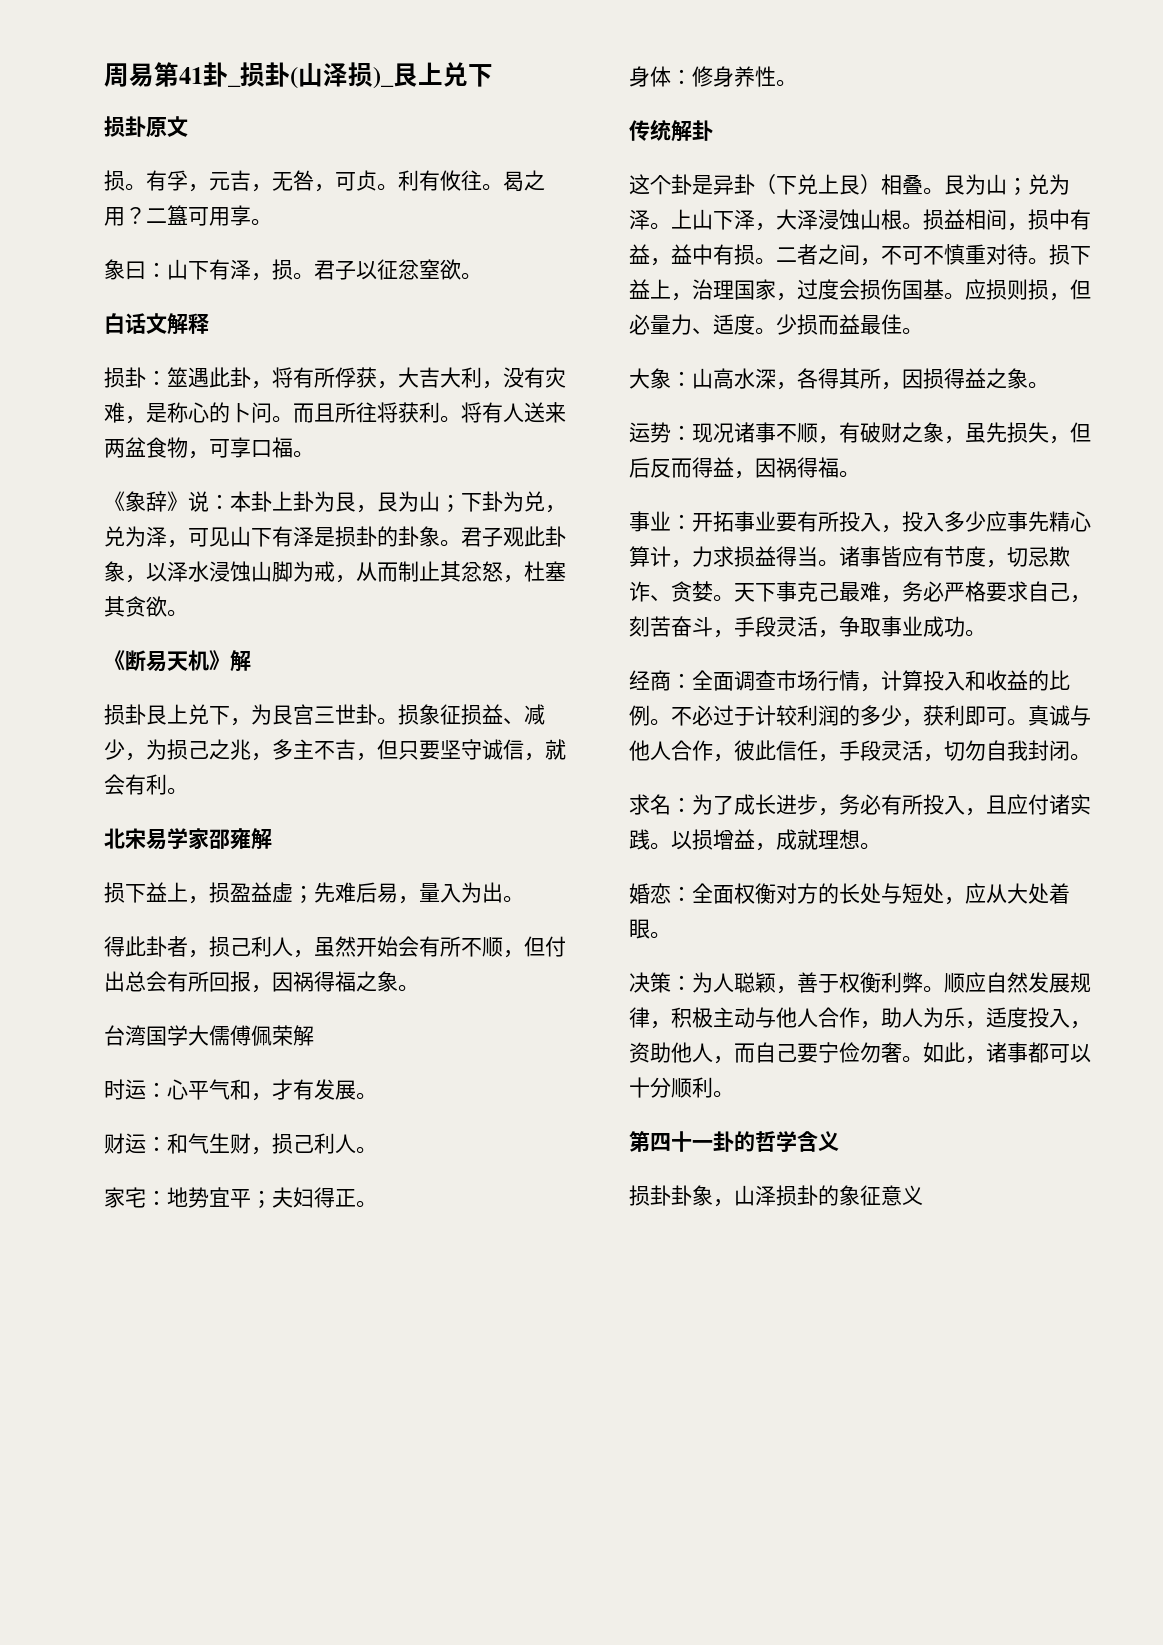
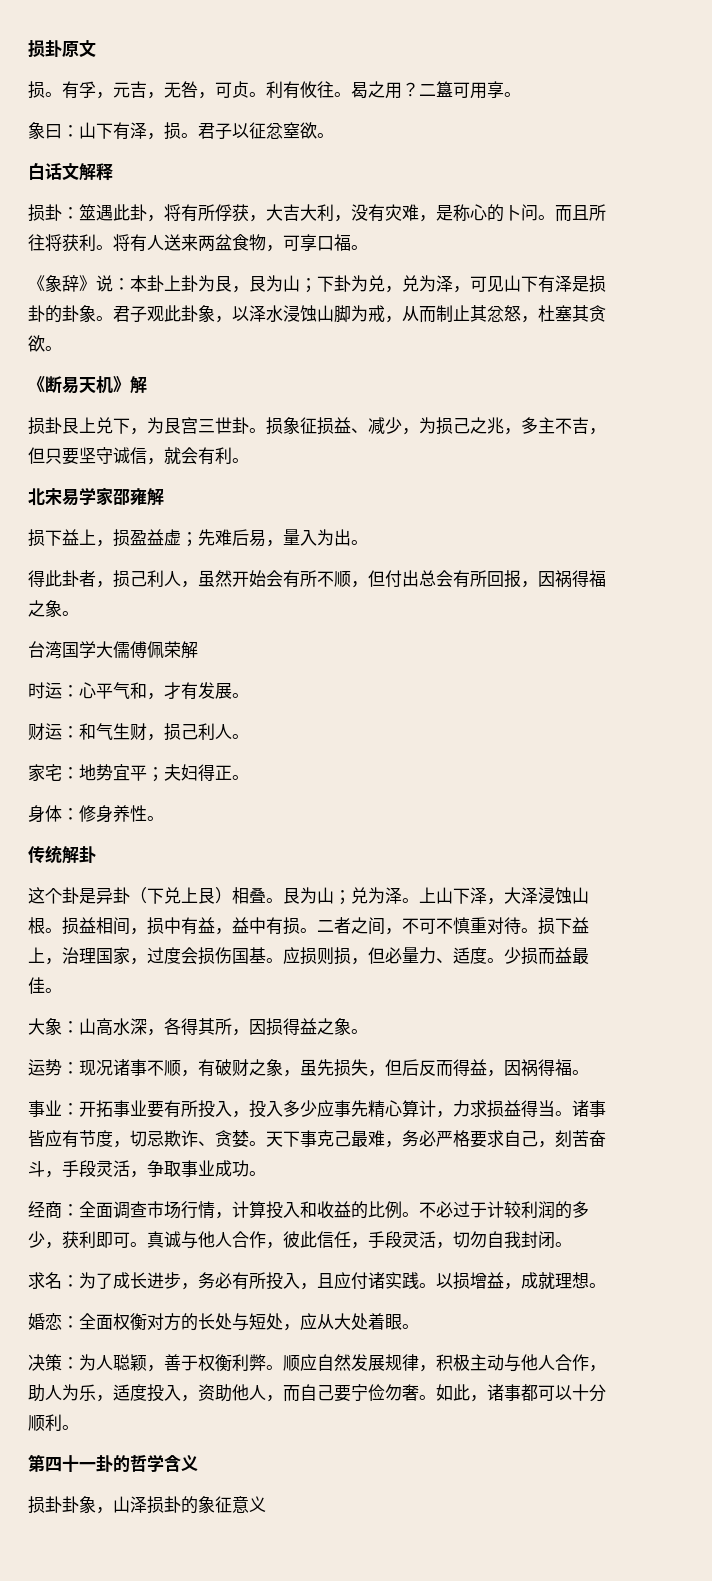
[104,62,493,89] 周易第41卦_损卦(山泽损)_艮上兑下 // -> (28, 49) none

